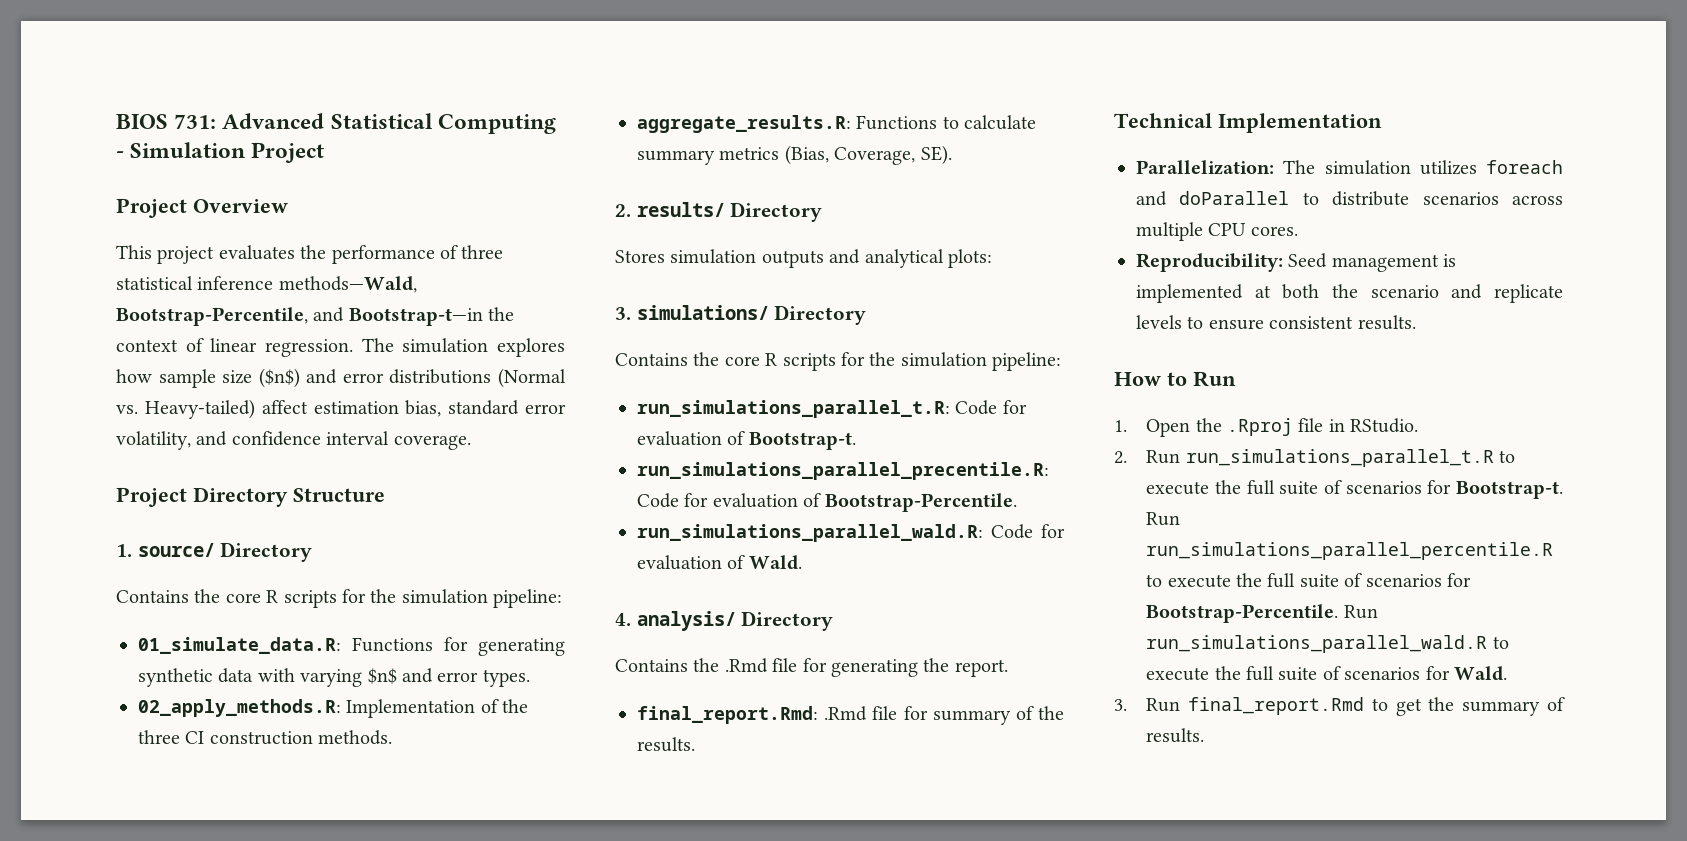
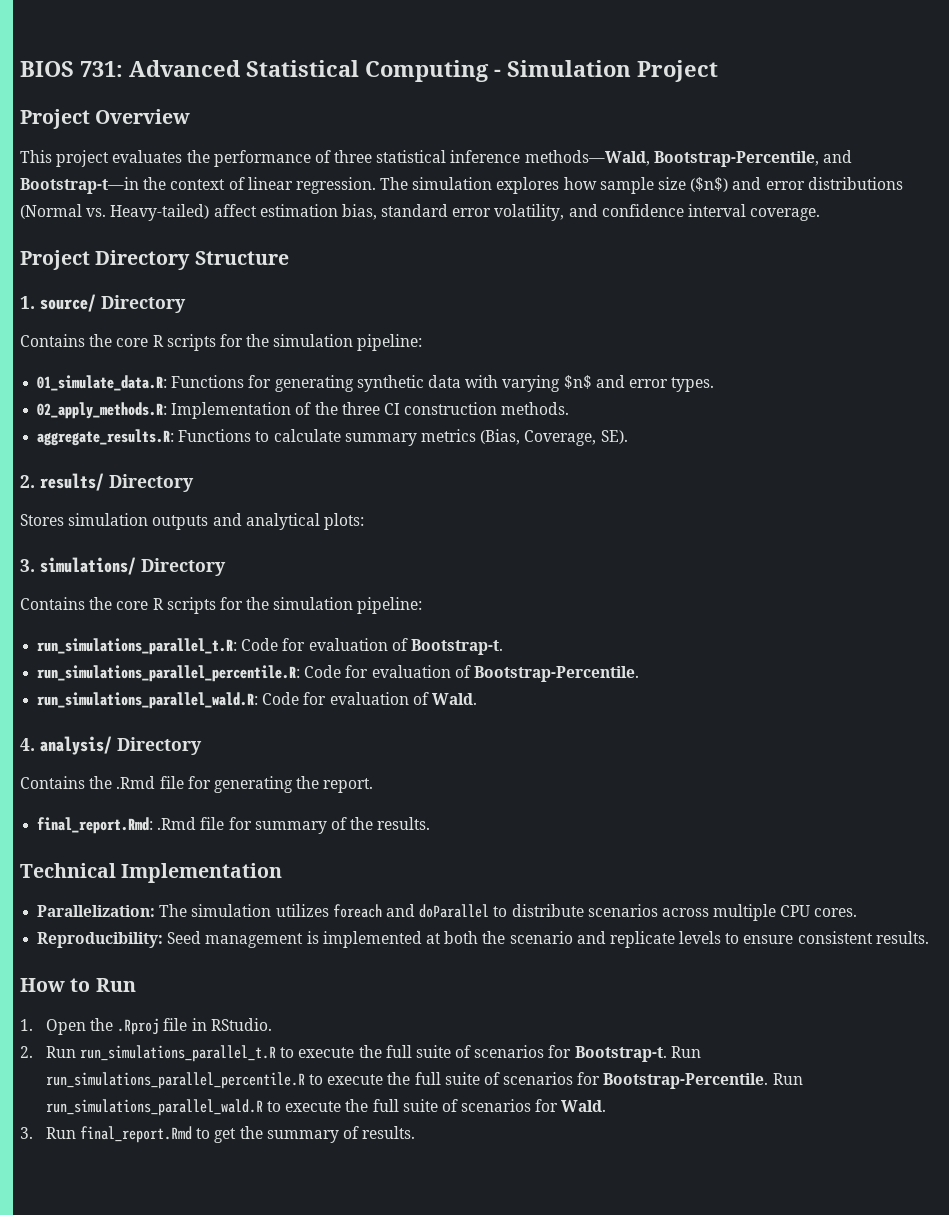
[637,462,1049,480] run_simulations_parallel_precentile.R: -> [37,665,301,682] run_simulations_parallel_percentile.R:

